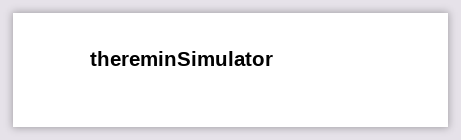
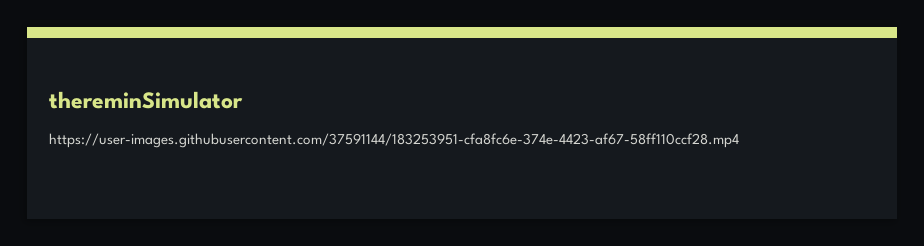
(273, 58) none -> [49,133,739,148] // https://user-images.githubusercontent.com/37591144/183253951-cfa8fc6e-374e-4423-af67-58ff110ccf28.mp4

